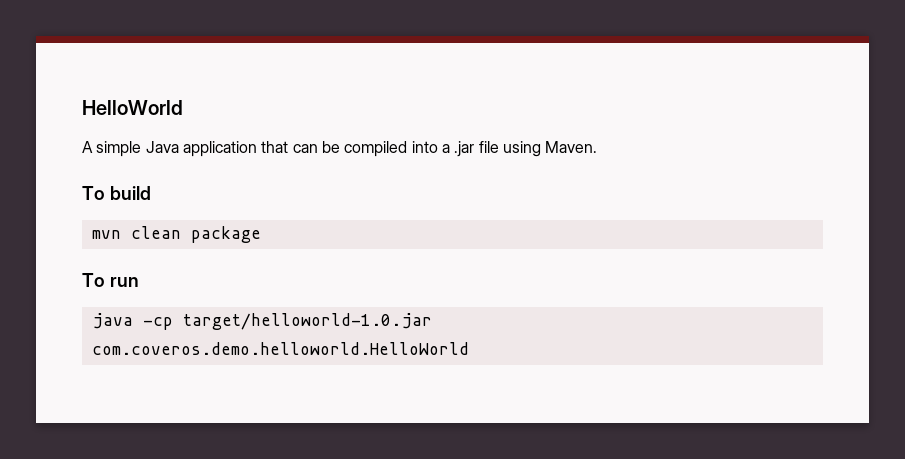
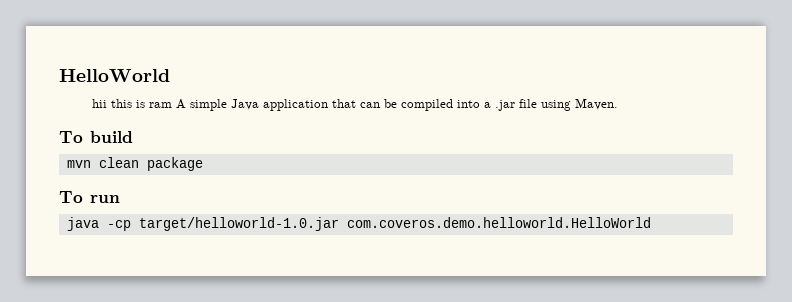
(183, 107) none -> [92,99,173,108] hii this is ram

